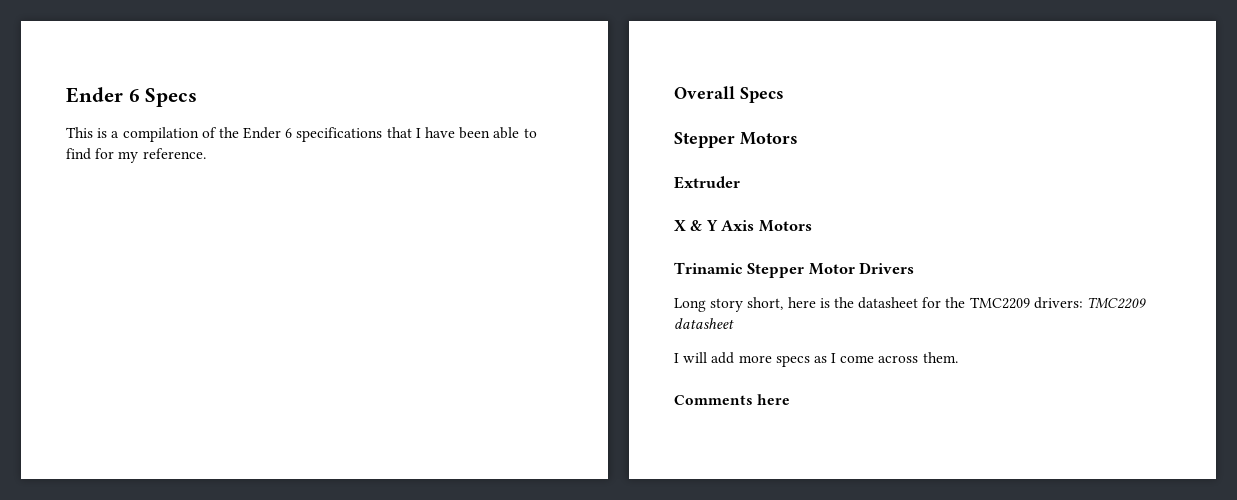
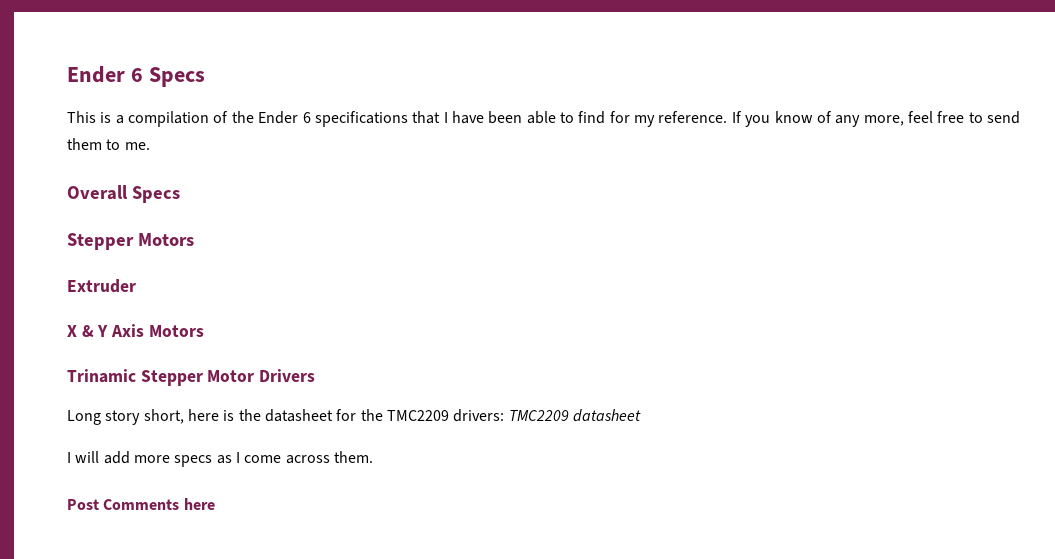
(206, 153) none -> [731,111,1021,127] [67,138,150,150] If you know of any more, feel free to send them to me.
(958, 357) none -> [67,499,99,510] Post

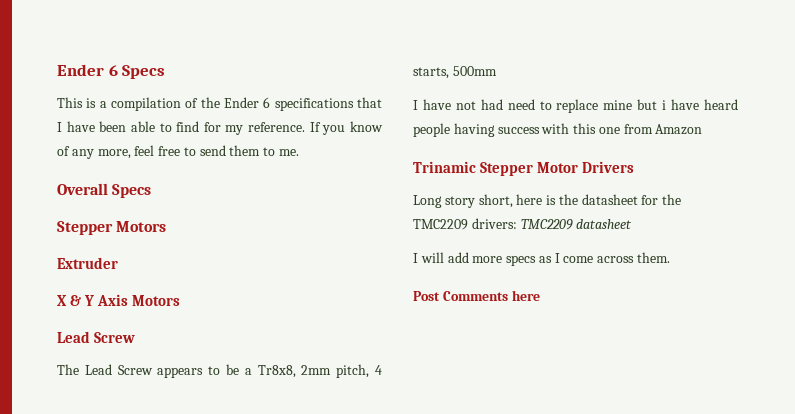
(204, 331) none -> [57,331,135,343] [57,364,383,378] [413,66,497,79] [413,99,738,113] [413,123,703,137] // Lead Screw // The Lead Screw appears to be a Tr8x8, 2mm pitch, 4 starts, 500mm // I have not had need to replace mine but i have heard people having success with this one from Amazon

